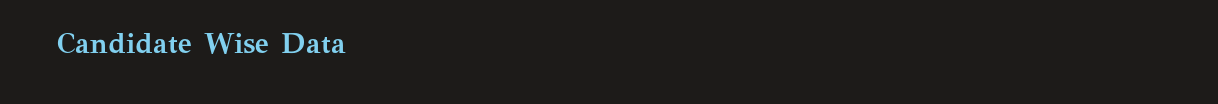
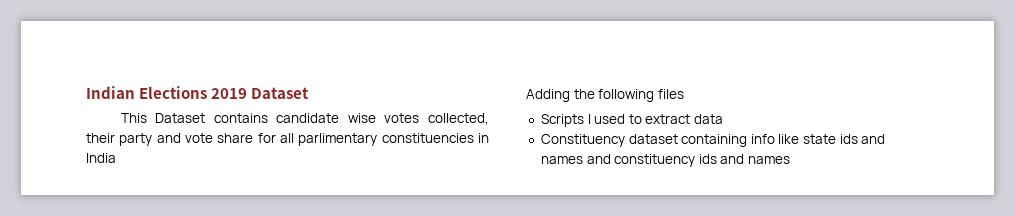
[57,32,346,54] Candidate Wise Data -> [86,86,310,99] [120,113,489,125] [86,133,489,146] [86,153,116,163] [526,89,684,102] [540,114,724,127] [540,134,886,147] [540,154,791,167] Indian Elections 2019 Dataset // This Dataset contains candidate wise votes collected, their party and vote share for all parlimentary constituencies in India // Adding the following files // Scripts I used to extract data // Constituency dataset containing info like state ids and names and constituency ids and names

